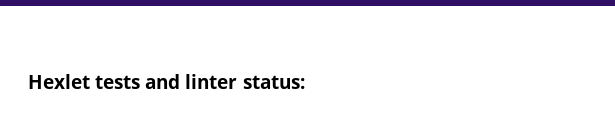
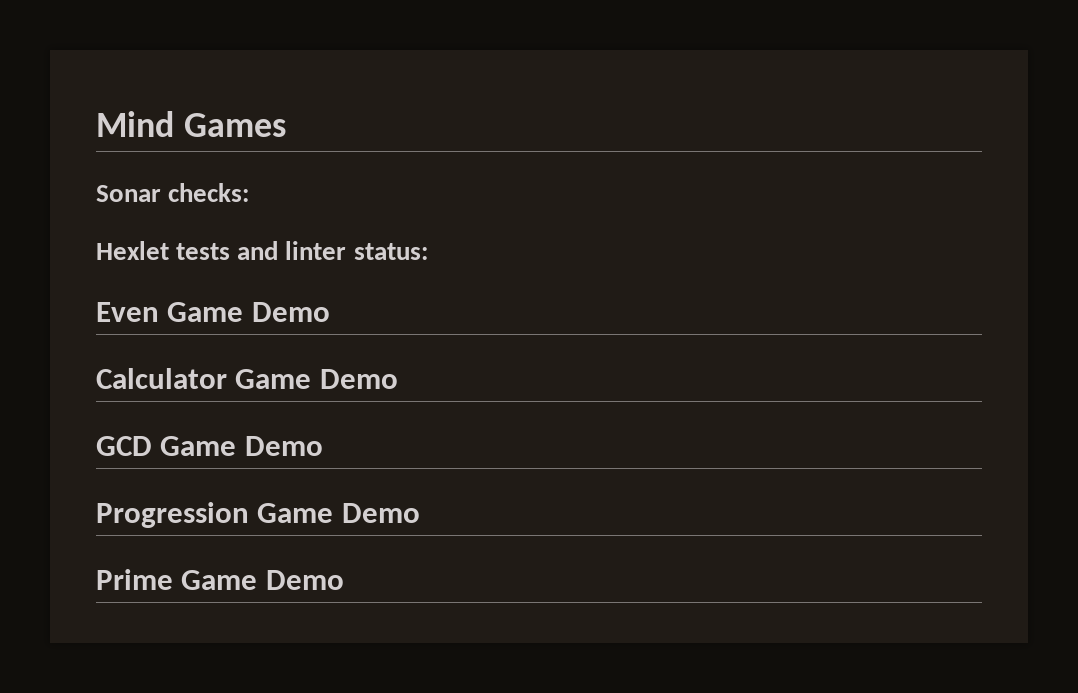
(28, 81) none -> [96,111,286,137] [96,183,250,202] Mind Games // Sonar checks: //
(305, 82) none -> [96,302,330,322] [96,368,398,389] [96,436,323,456] [96,502,420,528] [96,569,344,590] // Even Game Demo // Calculator Game Demo // GCD Game Demo // Progression Game Demo // Prime Game Demo

